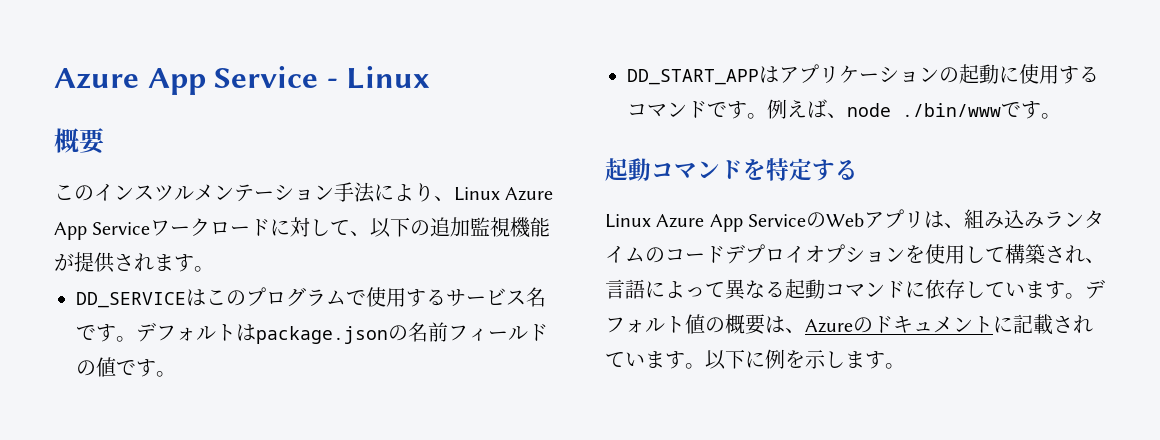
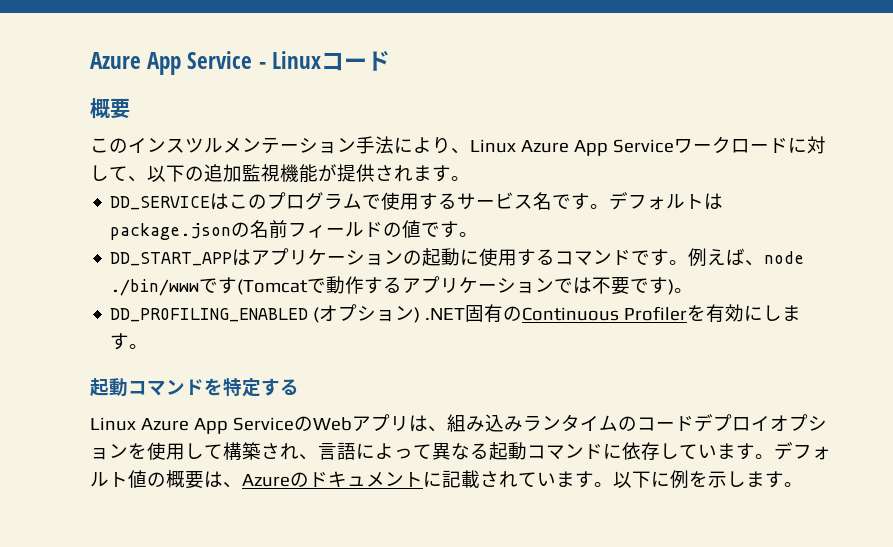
(431, 77) none -> [320,51,390,71] コード
(1041, 110) none -> [237,276,694,295] [110,304,802,323] [110,333,130,350] (Tomcatで動作するアプリケーションでは不要です)。 // DD_PROFILING_ENABLED (オプション) .NET固有のContinuous Profilerを有効にします

